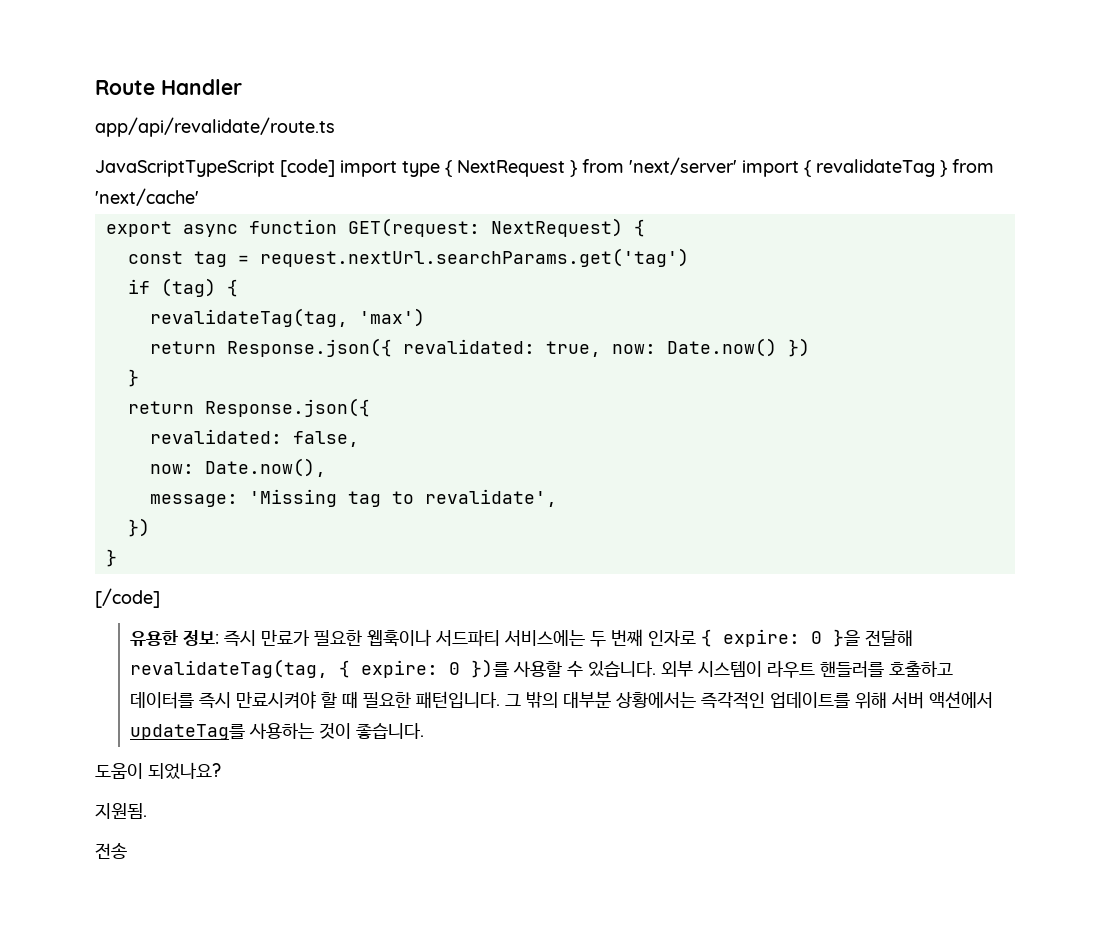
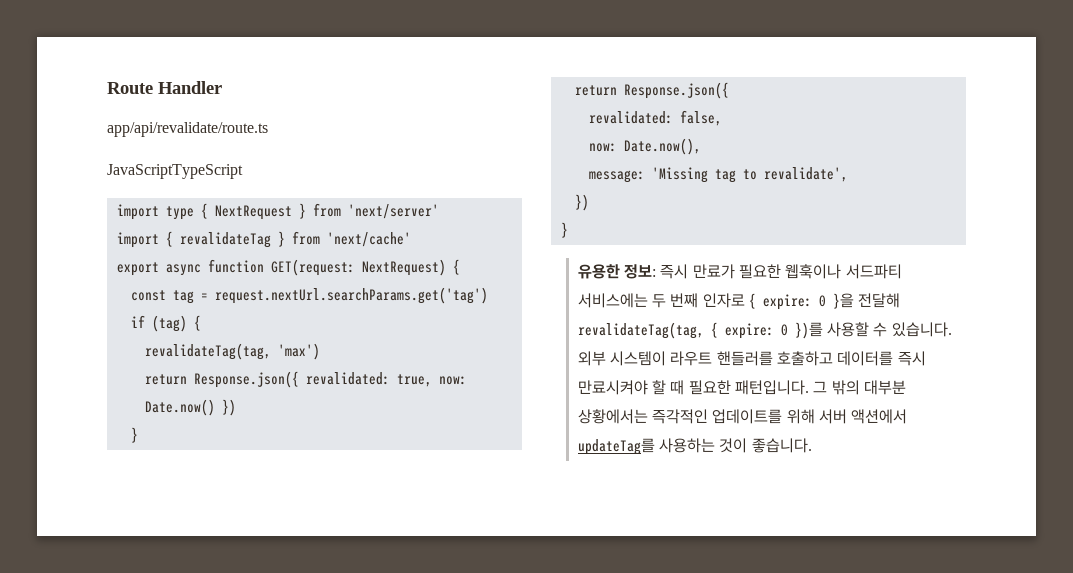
[280,159,335,177] [code] -> (243, 171) //
(737, 166) none -> (439, 211) //
[95,588,160,608] // [/code] -> (568, 230) none
[95,762,221,780] [95,803,147,819] [95,843,127,859] // 도움이 되었나요? // 지원됨. // 전송 -> (812, 445) none

